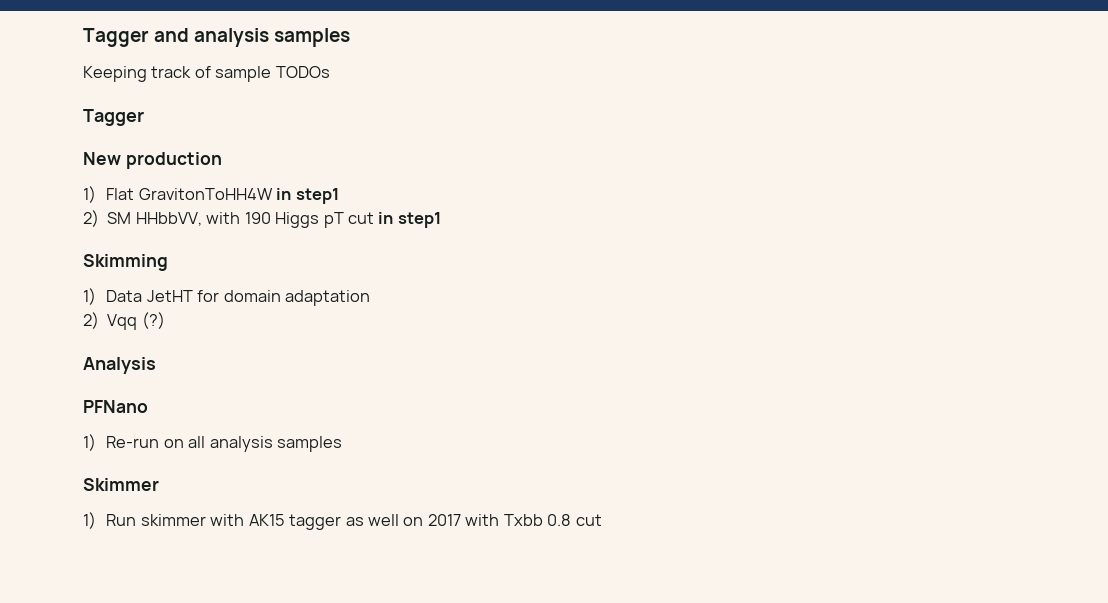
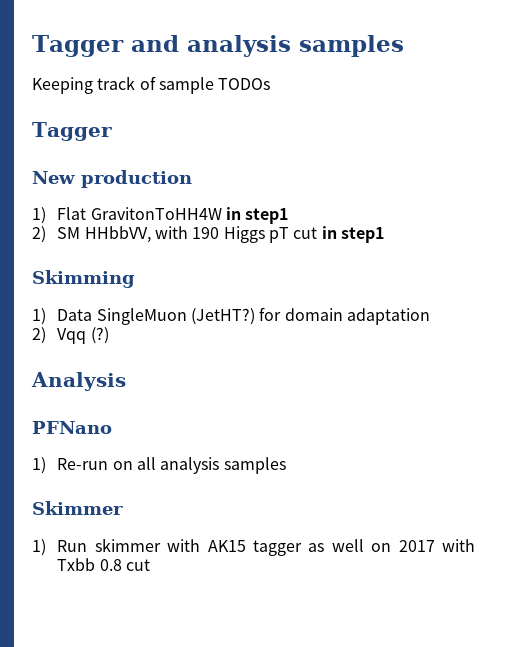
[146,290,193,302] JetHT -> [96,308,255,325] SingleMuon (JetHT?)

